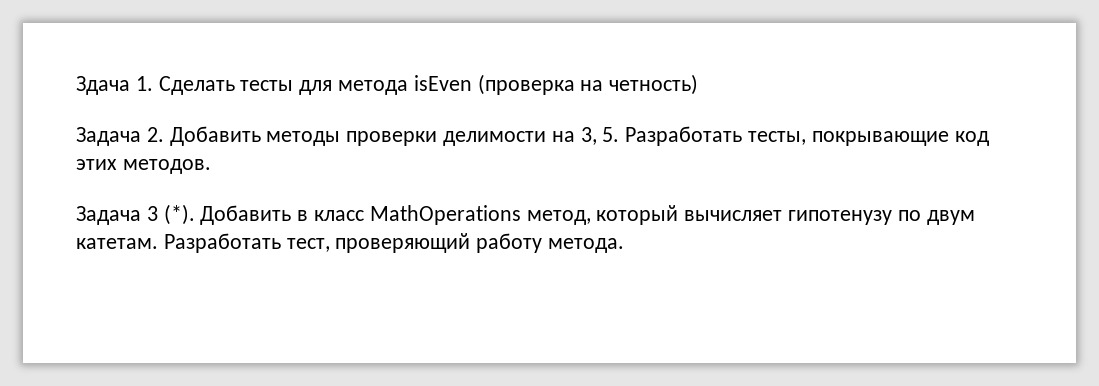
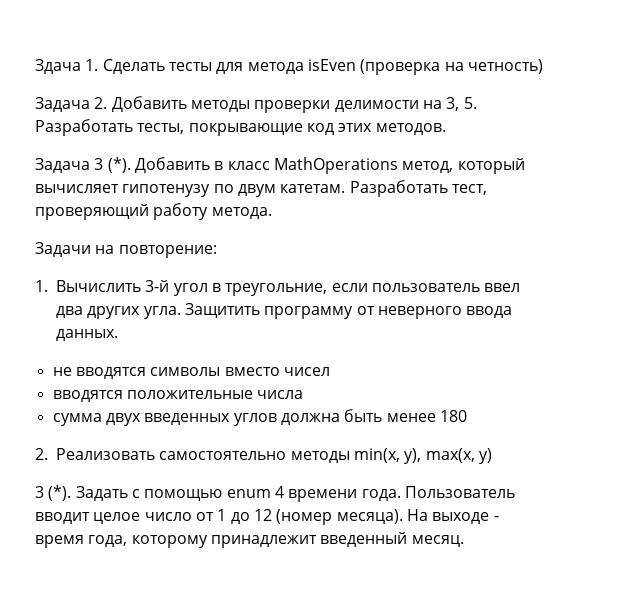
(625, 245) none -> [35,242,217,258] [35,280,521,296] [56,303,513,319] [56,329,118,341] [52,367,330,379] [52,390,304,402] [52,409,467,426] [35,448,492,464] [35,485,515,502] [35,509,499,525] [35,532,464,548] // Задачи на повторение: // 1. Вычислить 3-й угол в треугольние, если пользователь ввел два других угла. Защитить программу от неверного ввода данных. // не вводятся символы вместо чисел // вводятся положительные числа // сумма двух введенных углов должна быть менее 180 // 2. Реализовать самостоятельно методы min(x, y), max(x, y) // 3 (*). Задать с помощью enum 4 времени года. Пользователь вводит целое число от 1 до 12 (номер месяца). На выходе - время года, которому принадлежит введенный месяц.

